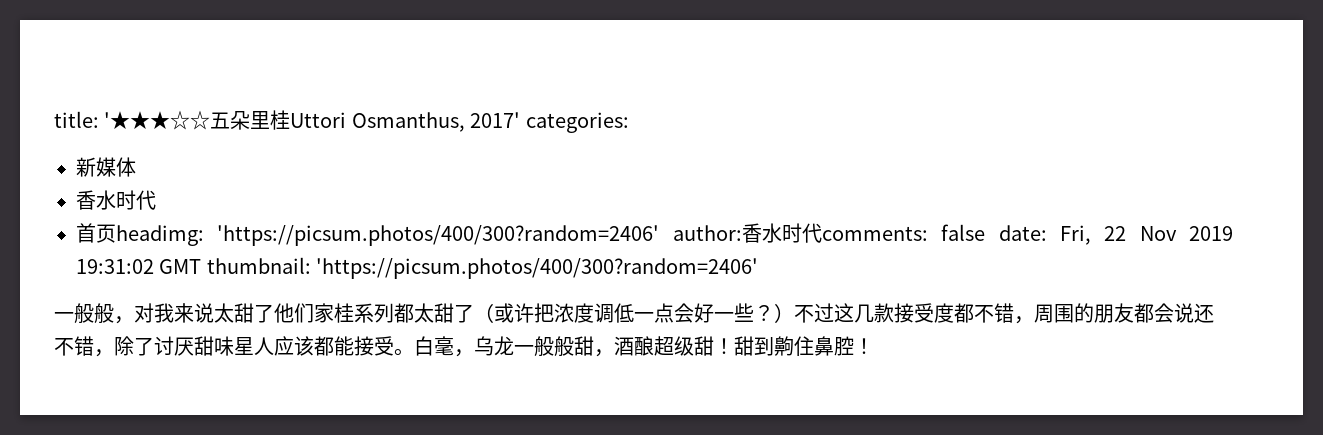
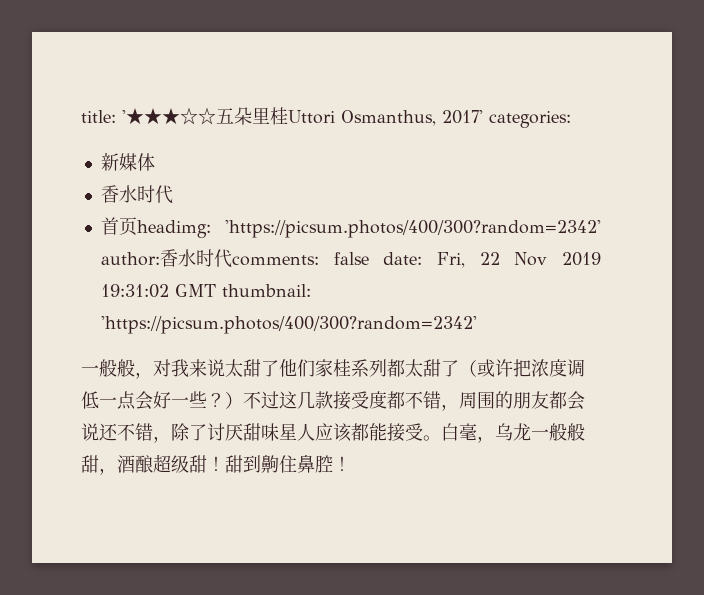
[217,225,660,246] 'https://picsum.photos/400/300?random=2406' -> [225,220,601,238] 'https://picsum.photos/400/300?random=2342'
[316,258,759,279] 'https://picsum.photos/400/300?random=2406' -> [100,316,477,334] 'https://picsum.photos/400/300?random=2342'

